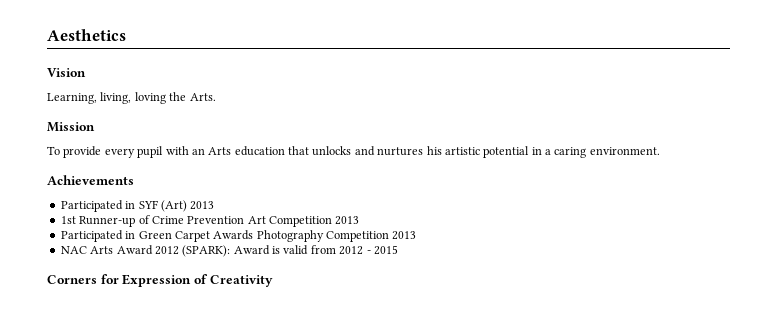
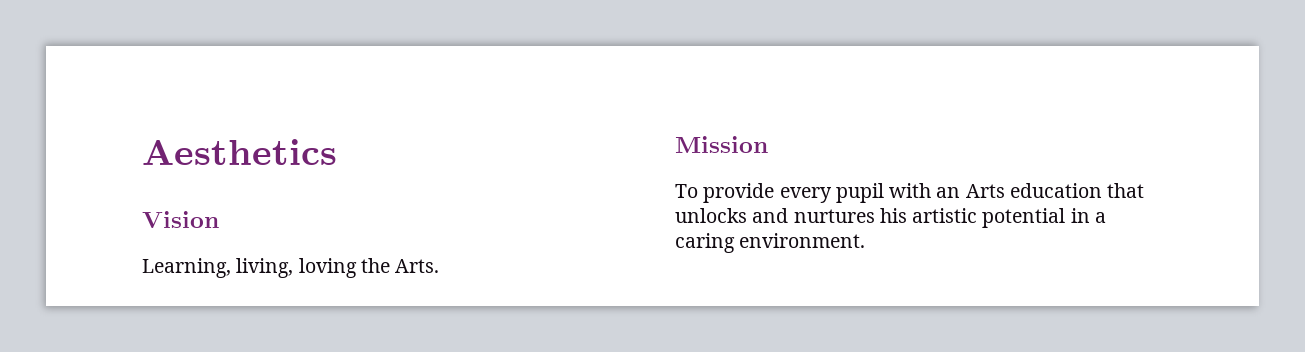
[47,175,134,185] [60,200,215,212] [60,215,360,227] [60,230,417,242] [60,245,398,257] [47,274,273,287] // Achievements // Participated in SYF (Art) 2013 // 1st Runner-up of Crime Prevention Art Competition 2013 // Participated in Green Carpet Awards Photography Competition 2013 // NAC Arts Award 2012 (SPARK): Award is valid from 2012 - 2015 // Corners for Expression of Creativity -> (866, 240) none

